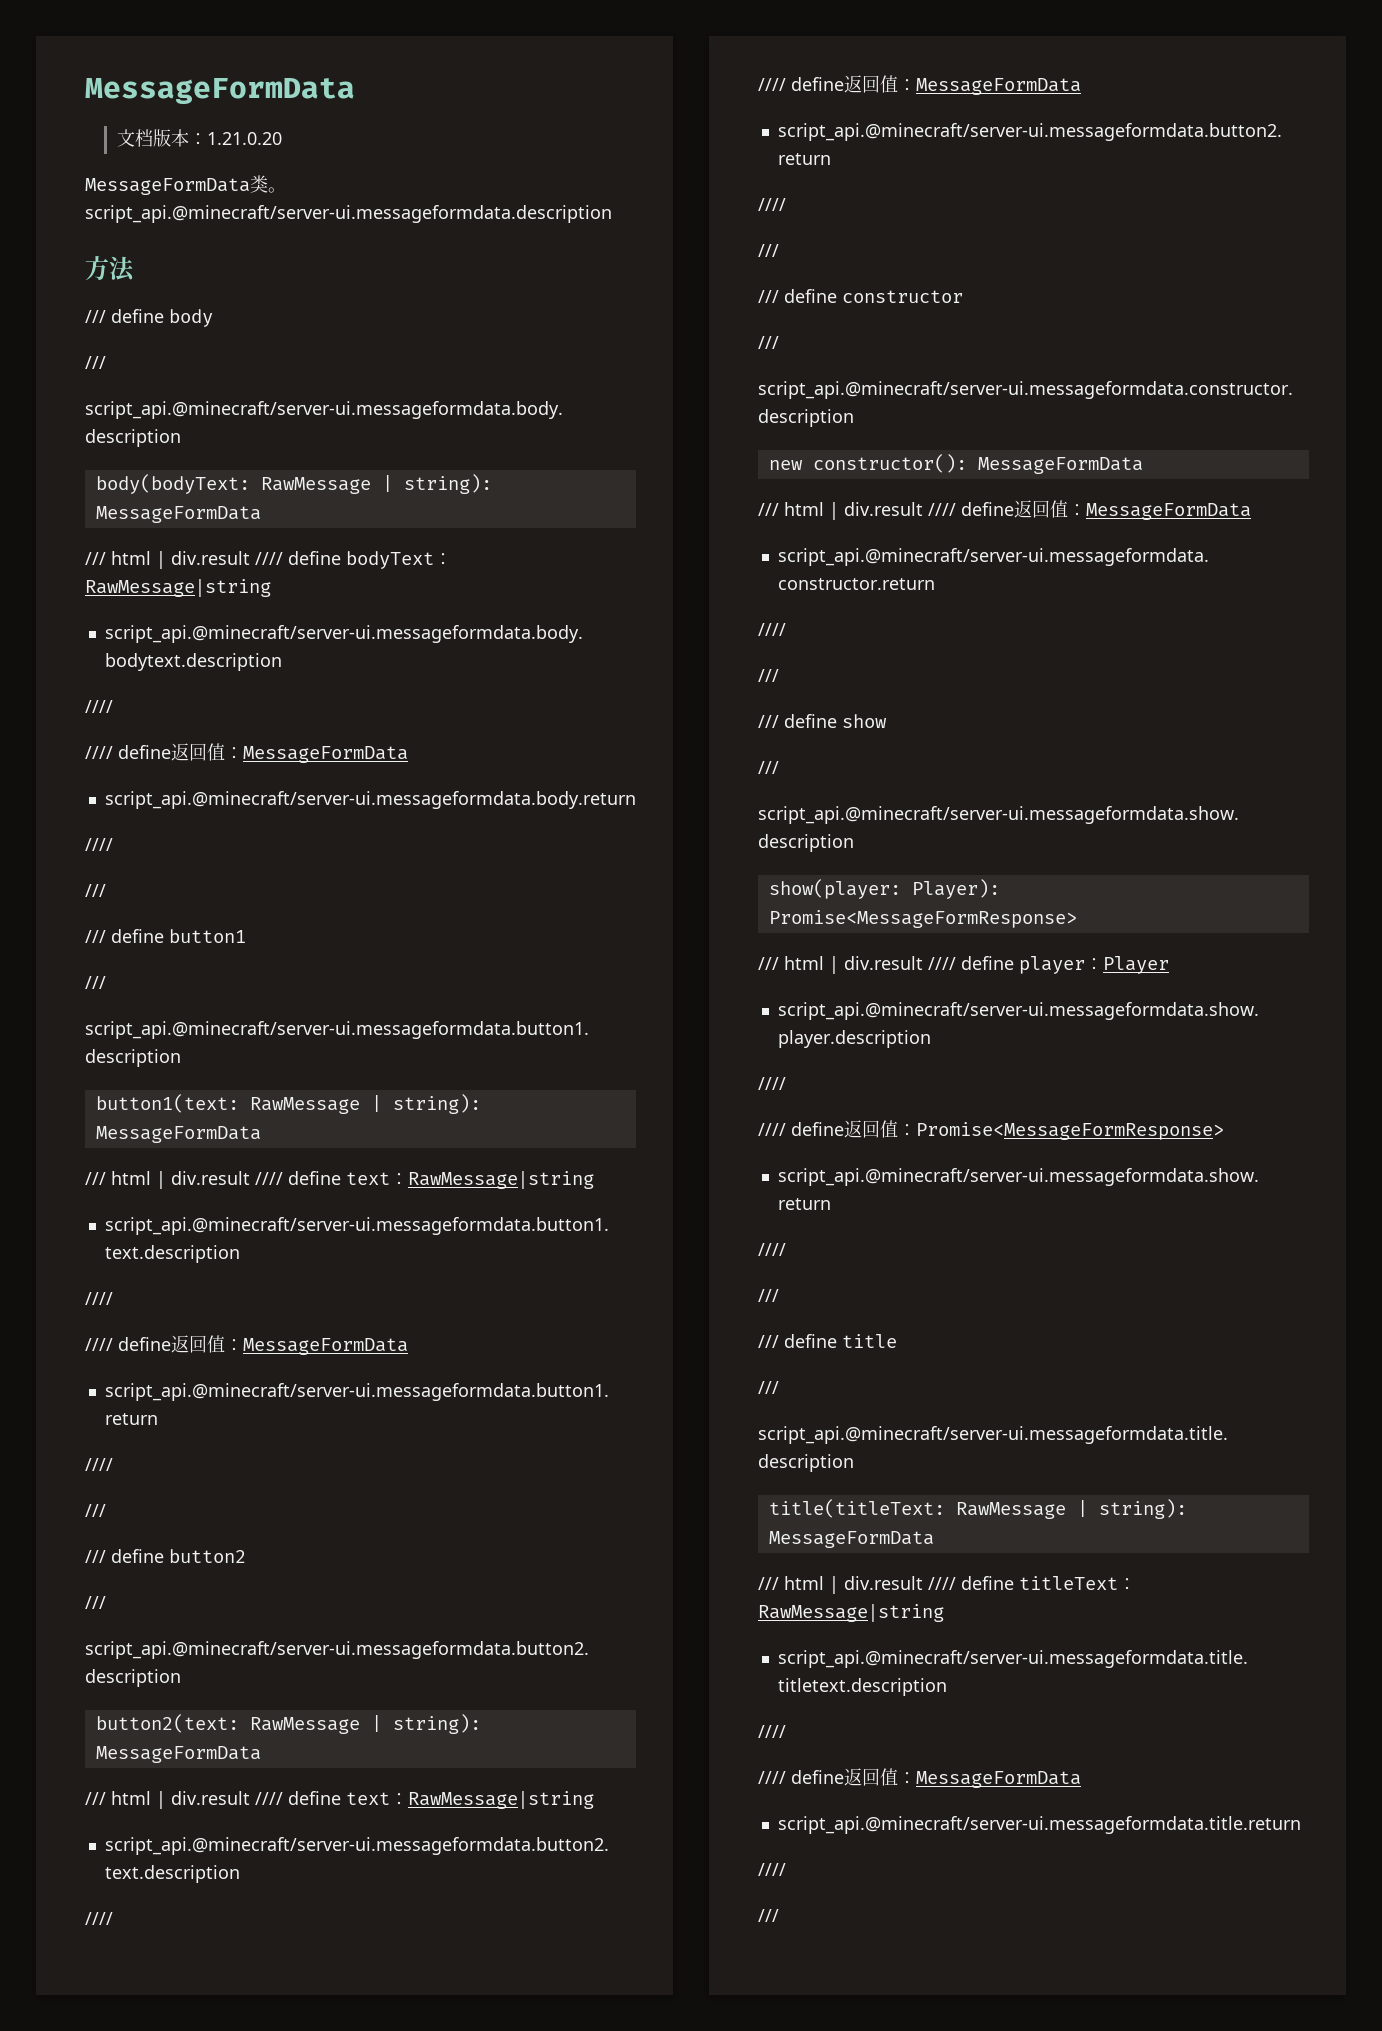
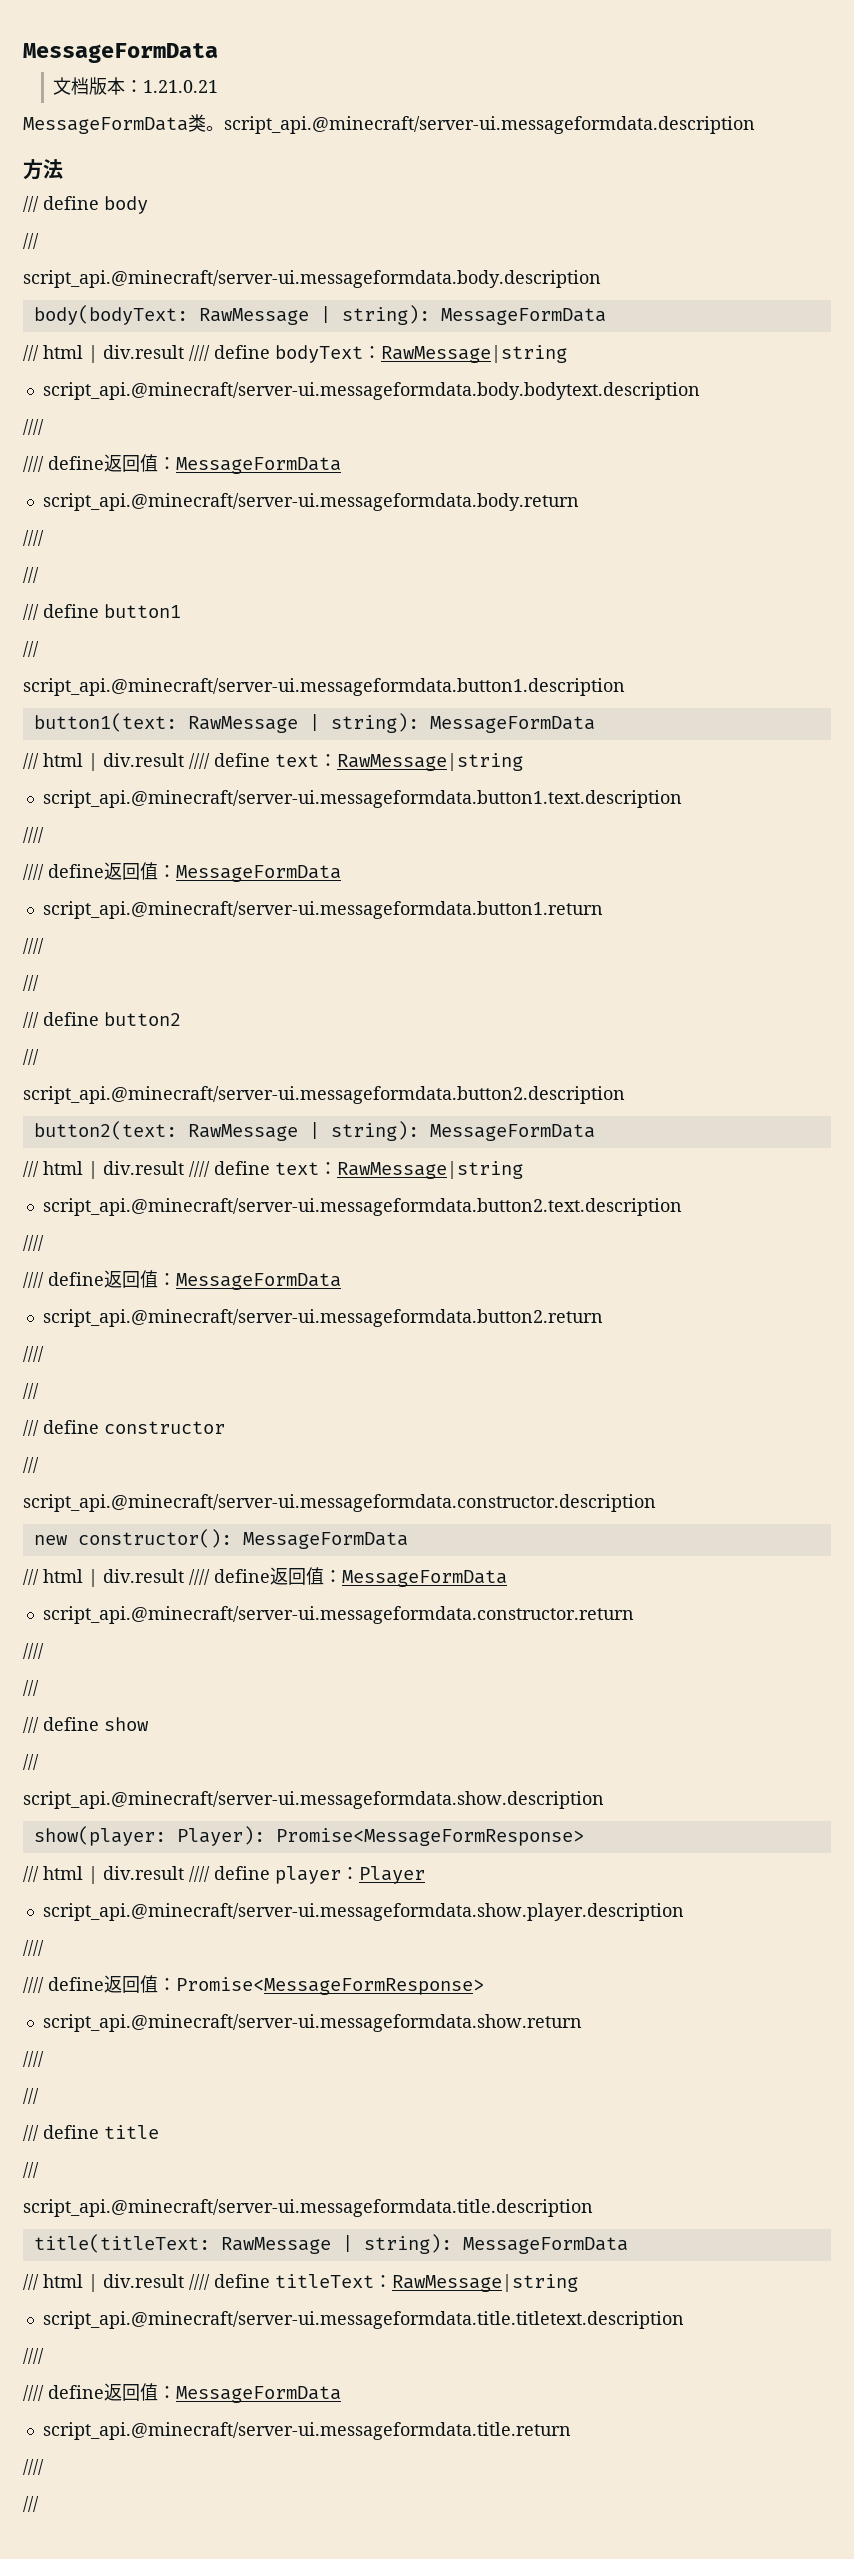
[207,132,283,145] 1.21.0.20 -> [143,80,219,93] 1.21.0.21

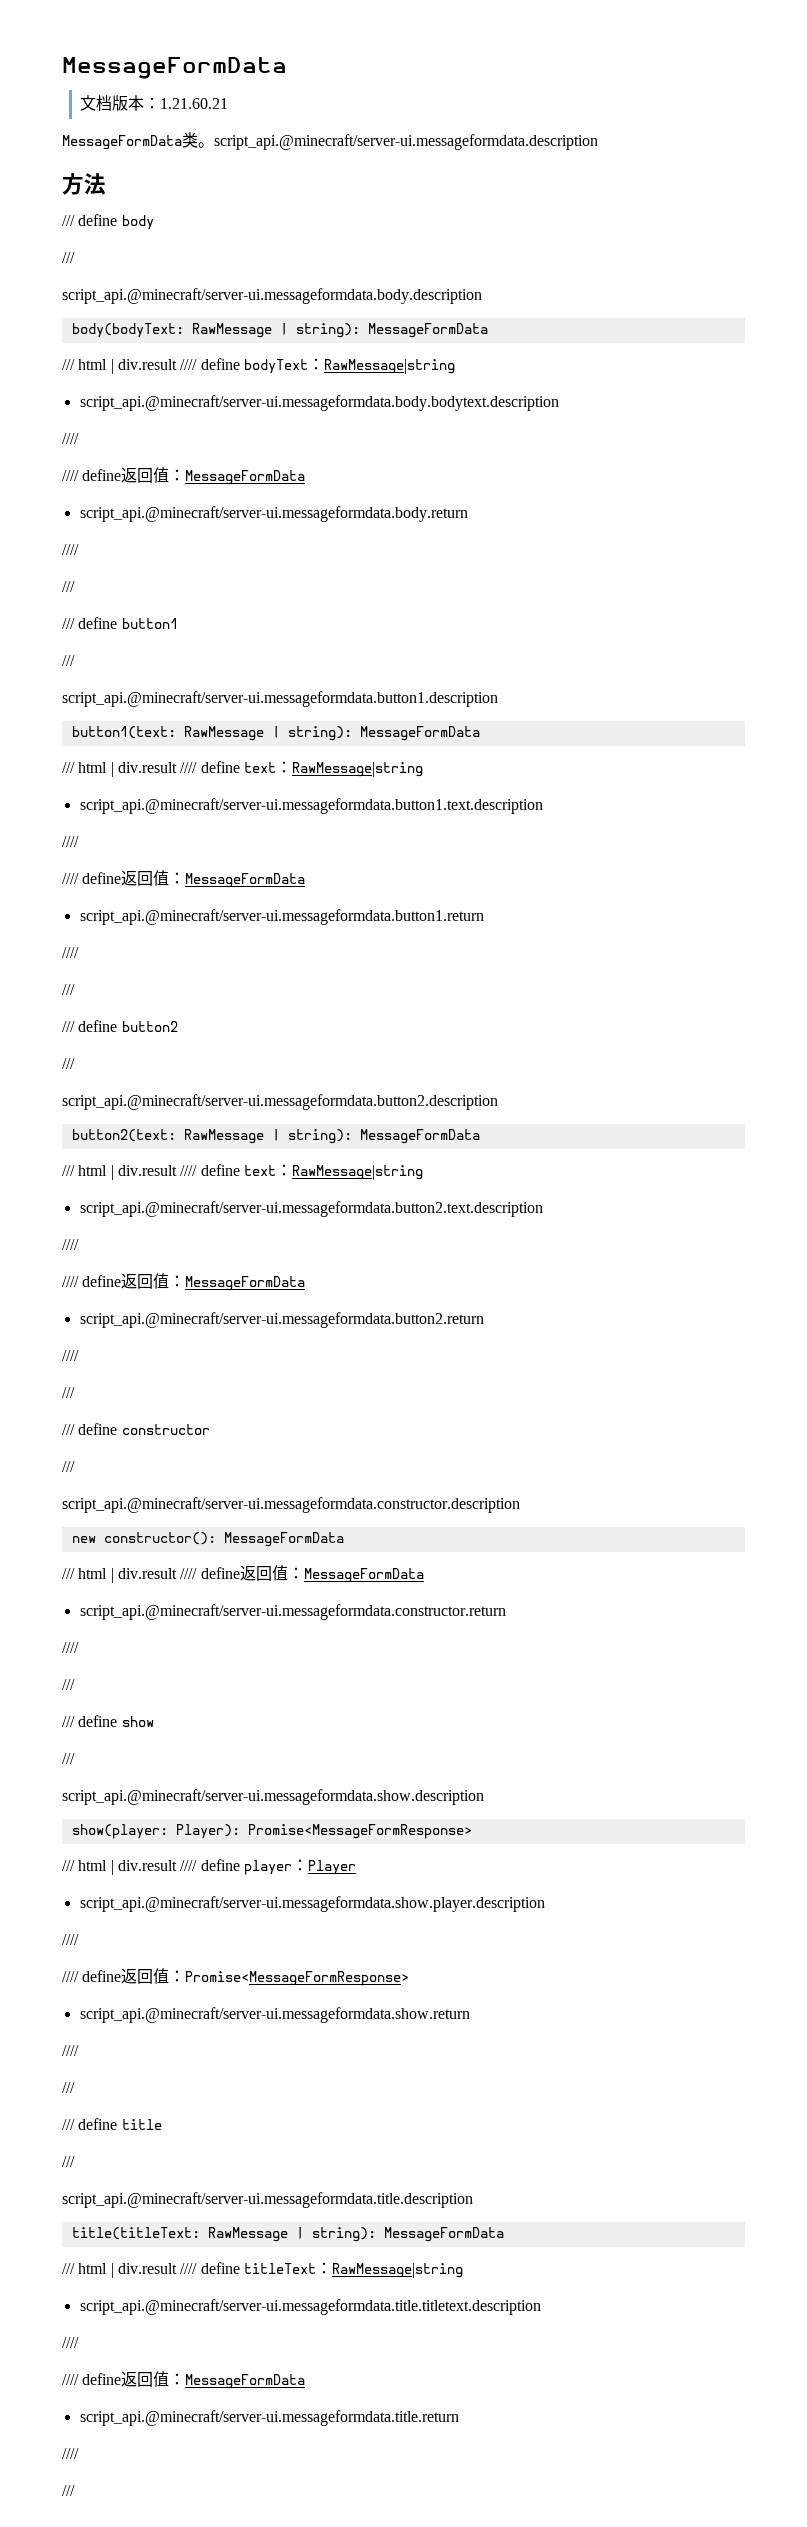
[143,80,219,93] 1.21.0.21 -> [160,98,229,109] 1.21.60.21

